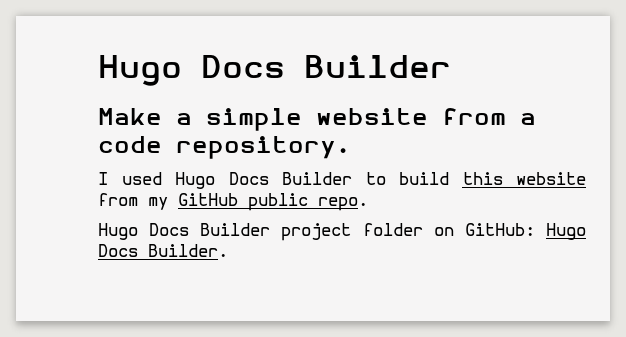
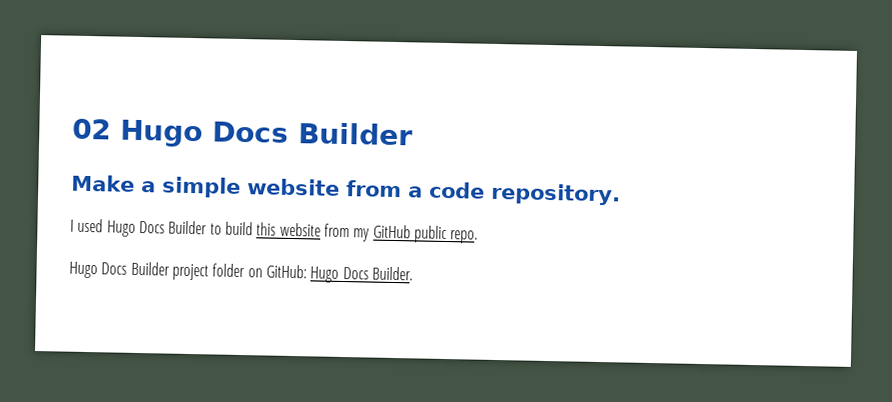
(98, 70) none -> [72,118,111,140] 02

